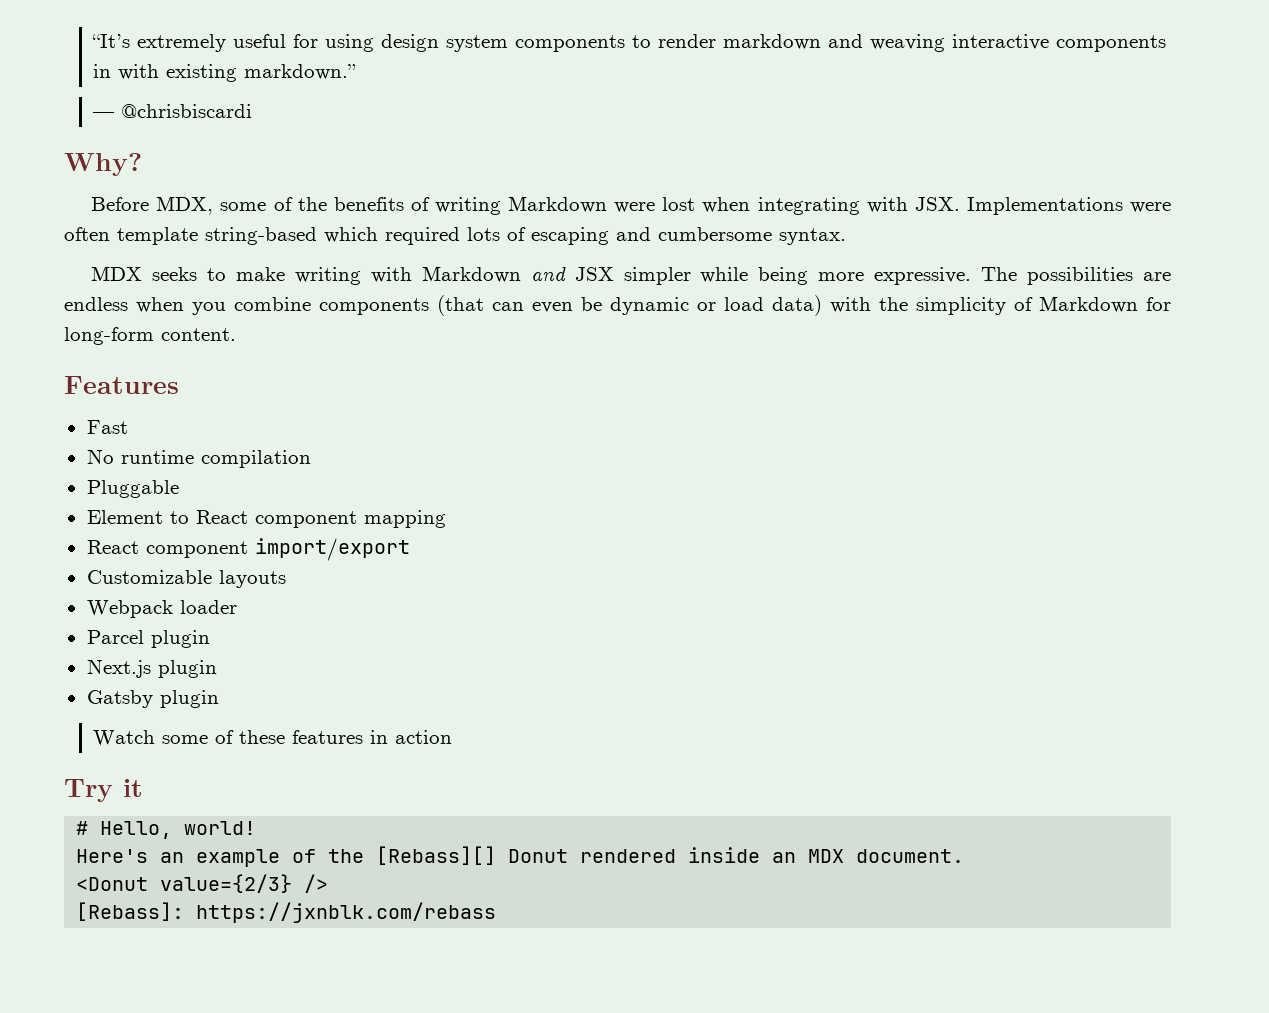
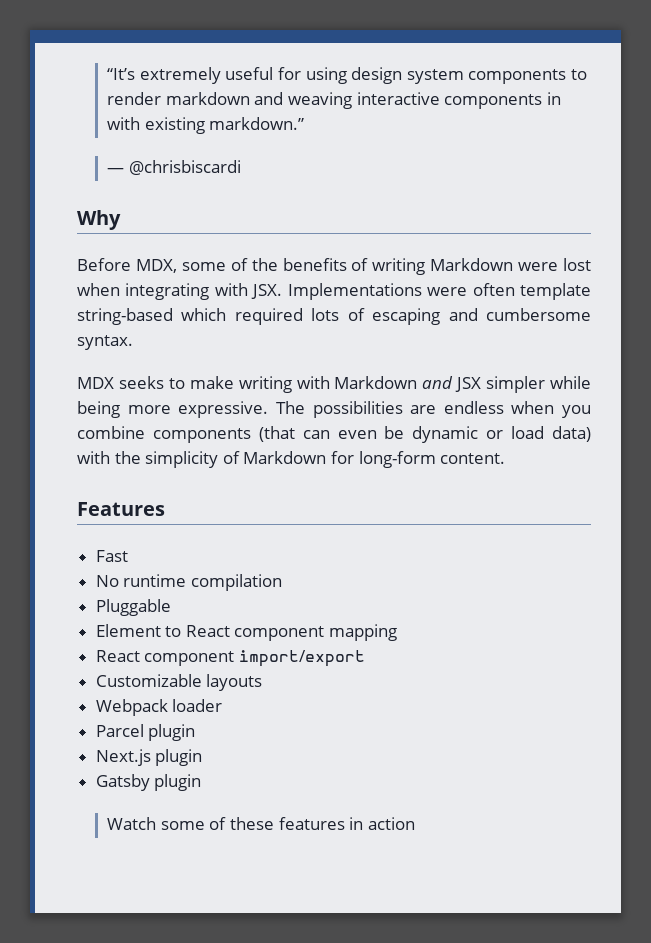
[64,153,142,176] Why? -> [77,210,121,230] Why
[64,779,143,802] [76,821,257,839] [76,846,965,867] [76,874,329,893] [76,902,497,923] // Try it // # Hello, world! // Here's an example of the [Rebass][] Donut rendered inside an MDX document. // <Donut value={2/3} /> // [Rebass]: https://jxnblk.com/rebass -> (415, 823) none

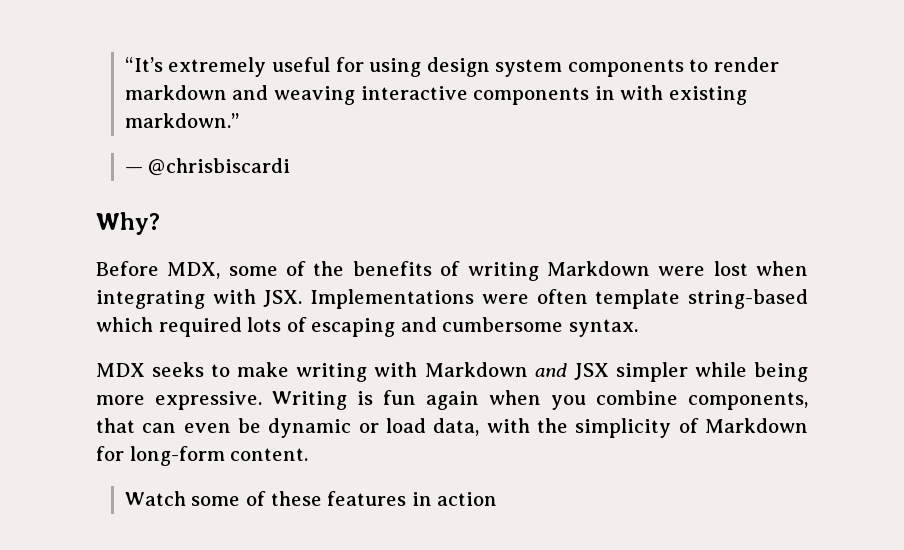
[77,210,121,230] Why -> [96,212,160,235] Why?
[275,401,504,418] The possibilities are endless -> [272,390,479,410] Writing is fun again
[152,426,295,443] components (that -> [688,392,808,410] [96,418,135,433] components, that
[552,426,592,442] data) -> [433,418,480,436] data,
[77,502,165,516] [95,550,128,562] [95,574,282,591] [95,599,171,616] [95,624,398,641] [95,650,365,667] [95,674,263,691] [95,699,223,716] [95,724,196,741] [95,749,203,766] [95,774,202,791] // Features // Fast // No runtime compilation // Pluggable // Element to React component mapping // React component import/export // Customizable layouts // Webpack loader // Parcel plugin // Next.js plugin // Gatsby plugin -> (309, 454) none

